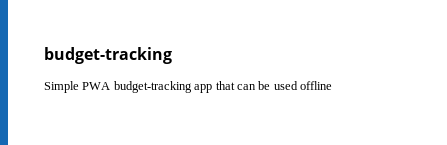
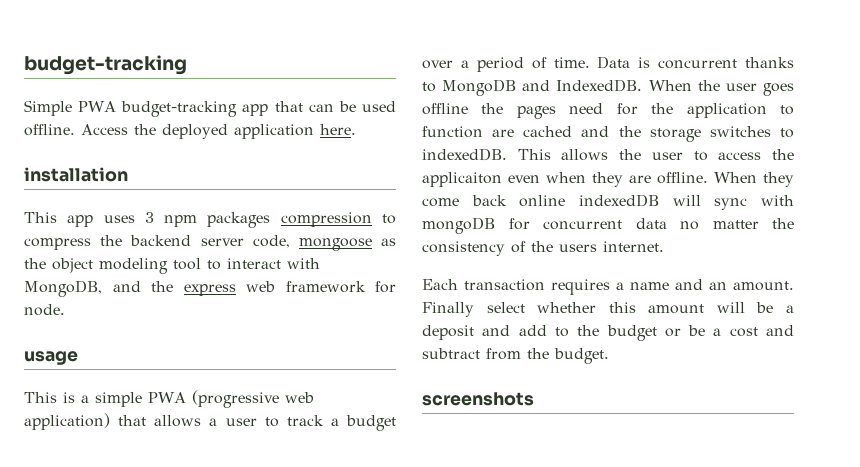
[300,81,332,90] offline -> [24,124,356,139] [24,167,128,182] [24,212,396,228] [24,235,396,251] [24,258,320,274] [24,280,396,297] [24,304,65,316] [24,351,78,365] [24,390,314,408] [24,413,396,431] [422,56,794,72] [422,79,794,96] [422,103,794,119] [422,126,794,142] [422,148,794,161] [422,172,794,187] [422,194,794,210] [422,217,794,234] [422,241,664,256] [422,279,794,295] [422,302,794,317] [422,325,795,341] [422,348,609,364] [422,392,534,406] offline. Access the deployed application here. // installation // This app uses 3 npm packages compression to compress the backend server code, mongoose as the object modeling tool to interact with MongoDB, and the express web framework for node. // usage // This is a simple PWA (progressive web application) that allows a user to track a budget over a period of time. Data is concurrent thanks to MongoDB and IndexedDB. When the user goes offline the pages need for the application to function are cached and the storage switches to indexedDB. This allows the user to access the applicaiton even when they are offline. When they come back online indexedDB will sync with mongoDB for concurrent data no matter the consistency of the users internet. // Each transaction requires a name and an amount. Finally select whether this amount will be a deposit and add to the budget or be a cost and subtract from the budget. // screenshots

